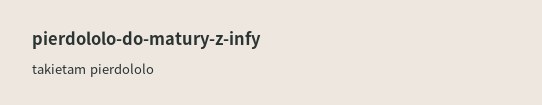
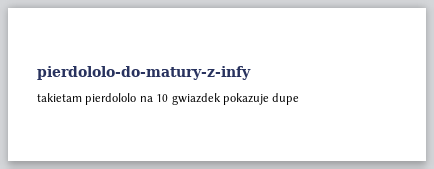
(154, 70) none -> [139,93,300,105] na 10 gwiazdek pokazuje dupe

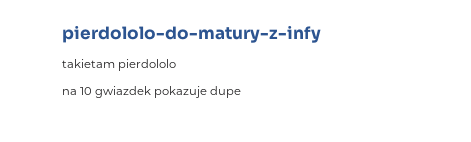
(137, 99) none -> (177, 65) //

